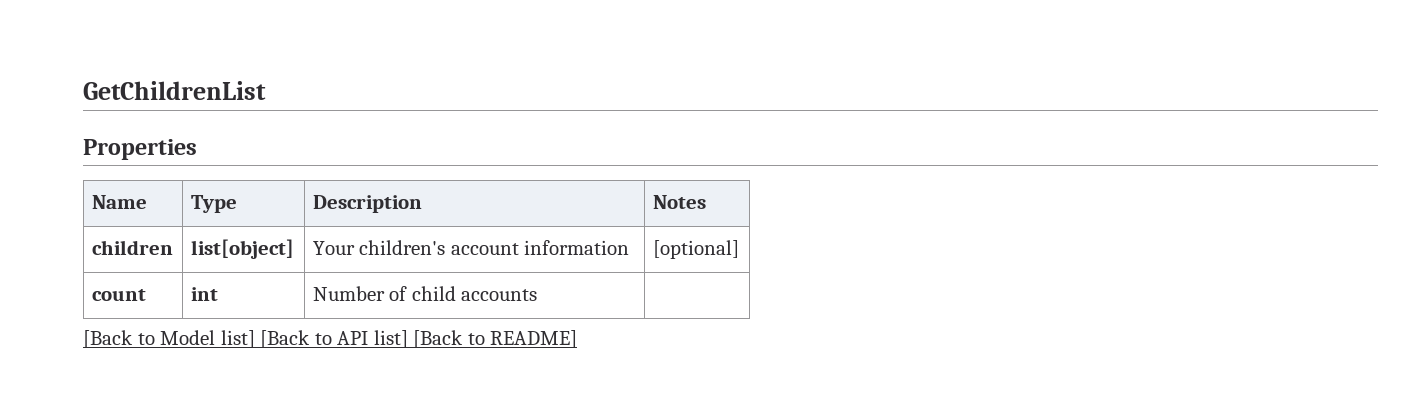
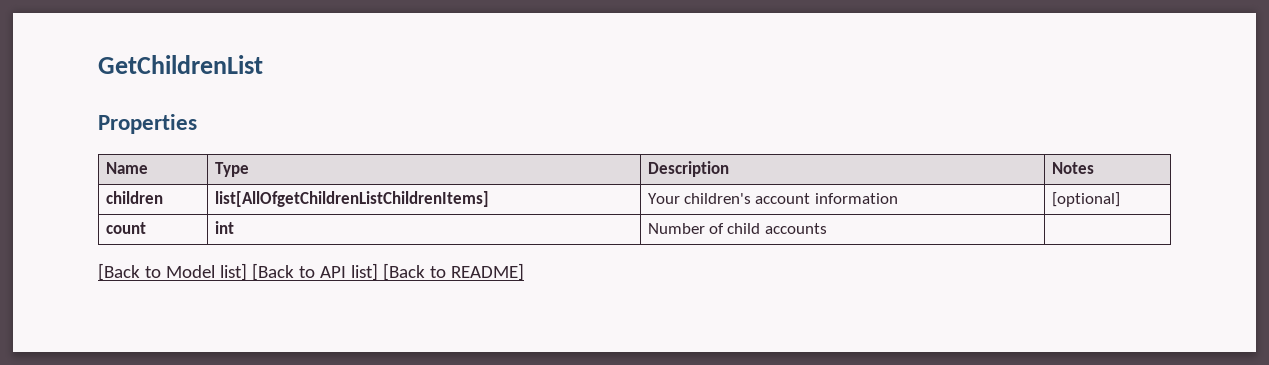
[190,239,294,259] list[object] -> [214,191,489,207] list[AllOfgetChildrenListChildrenItems]

